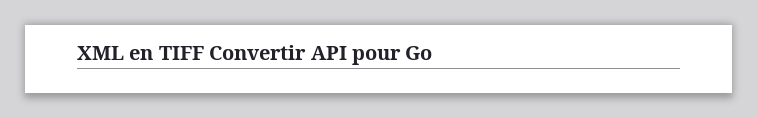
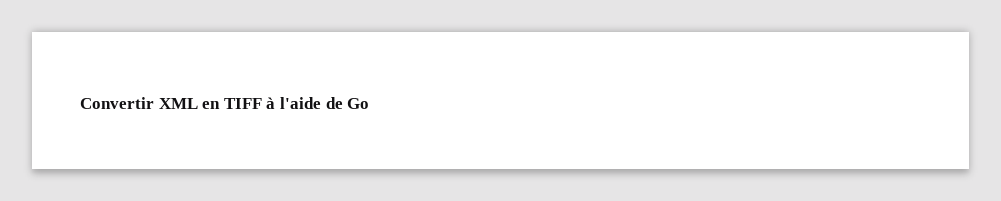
(77, 53) none -> [80,97,154,109] Convertir
[209,45,401,65] Convertir API pour -> [266,97,343,109] à l'aide de

